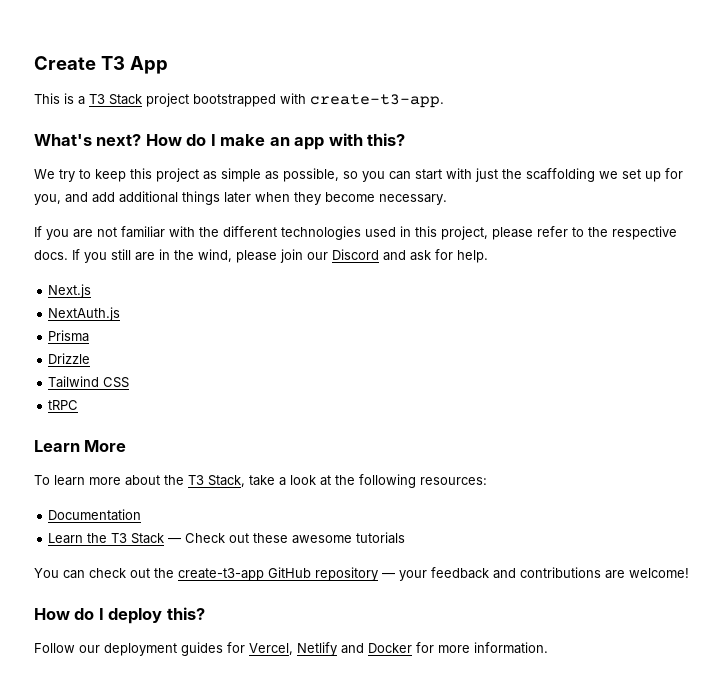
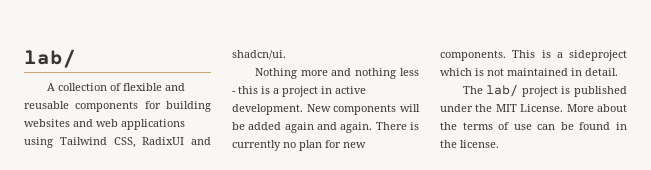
[34,56,168,74] [34,93,444,108] [34,133,406,150] [34,168,683,182] [34,191,447,205] [34,226,677,240] [34,249,488,263] [48,284,92,298] [48,307,121,321] [48,330,90,342] [48,353,91,364] [48,376,130,388] [48,400,79,410] [34,440,127,452] [34,474,487,488] [48,509,142,521] [48,532,406,544] [34,567,689,581] [34,607,205,624] [34,642,548,656] Create T3 App // This is a T3 Stack project bootstrapped with create-t3-app. // What's next? How do I make an app with this? // We try to keep this project as simple as possible, so you can start with just the scaffolding we set up for you, and add additional things later when they become necessary. // If you are not familiar with the different technologies used in this project, please refer to the respective docs. If you still are in the wind, please join our Discord and ask for help. // Next.js // NextAuth.js // Prisma // Drizzle // Tailwind CSS // tRPC // Learn More // To learn more about the T3 Stack, take a look at the following resources: // Documentation // Learn the T3 Stack — Check out these awesome tutorials // You can check out the create-t3-app GitHub repository — your feedback and contributions are welcome! // How do I deploy this? // Follow our deployment guides for Vercel, Netlify and Docker for more information. -> [24,49,76,68] [46,83,185,91] [24,101,212,112] [24,119,185,130] [24,137,211,148] [232,50,286,60] [254,68,419,79] [232,86,366,97] [232,104,420,115] [232,122,419,133] [232,140,366,151] [440,50,627,61] [440,68,618,76] [462,84,627,97] [440,104,627,112] [440,122,627,130] [440,140,499,148] lab/ // A collection of flexible and reusable components for building websites and web applications using Tailwind CSS, RadixUI and shadcn/ui. // Nothing more and nothing less - this is a project in active development. New components will be added again and again. There is currently no plan for new components. This is a sideproject which is not maintained in detail. // The lab/ project is published under the MIT License. More about the terms of use can be found in the license.

